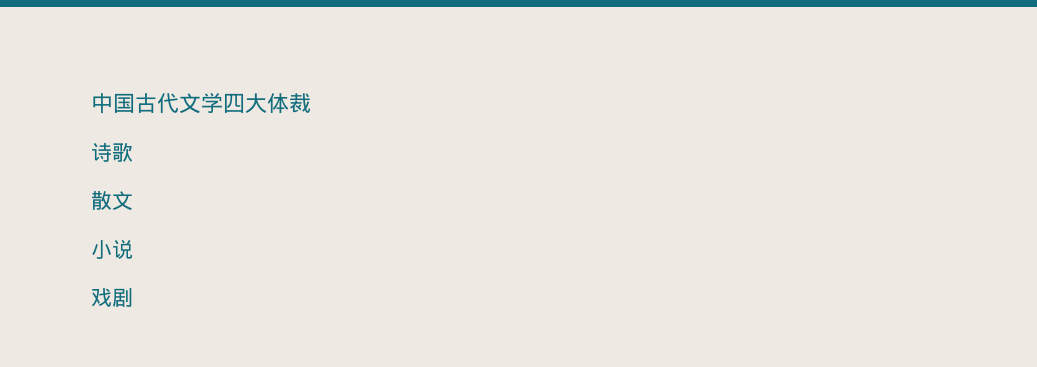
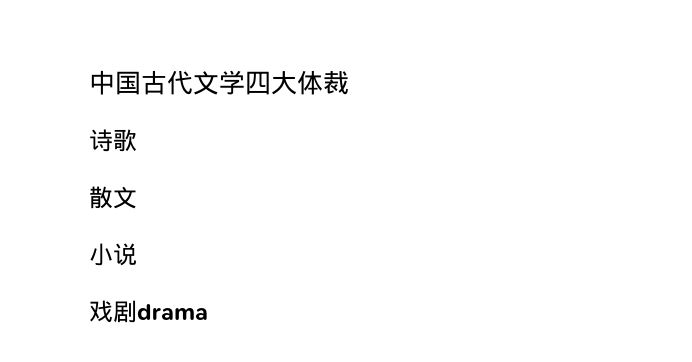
(133, 297) none -> [137,304,208,320] drama

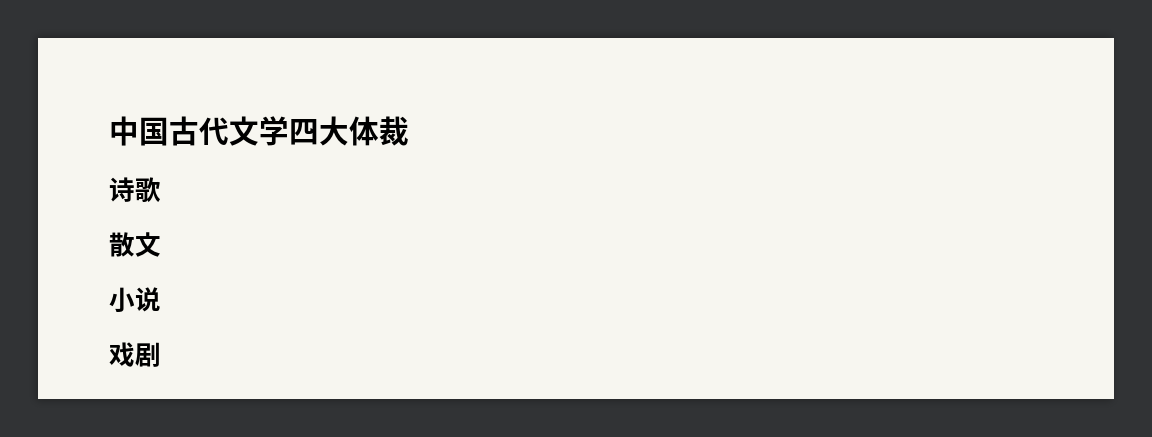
[137,304,208,320] drama -> (161, 354) none

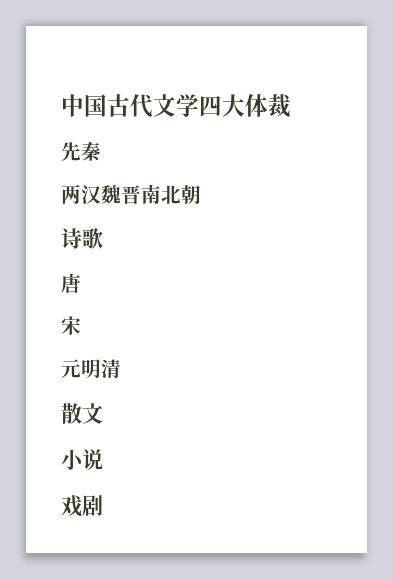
(409, 131) none -> [61,141,101,162] [61,184,201,204] // 先秦 // 两汉魏晋南北朝
(161, 190) none -> [61,273,81,293] [61,316,81,335] [61,359,121,378] // 唐 // 宋 // 元明清

